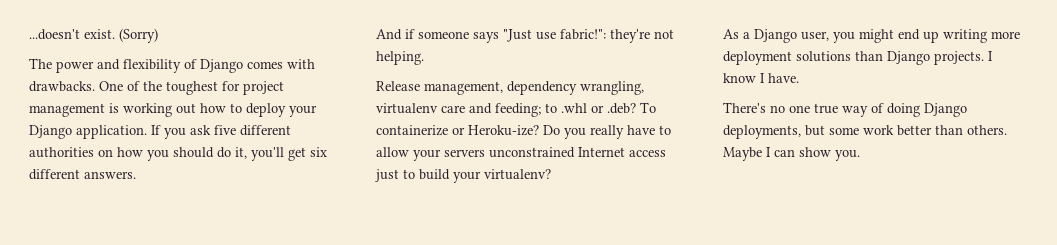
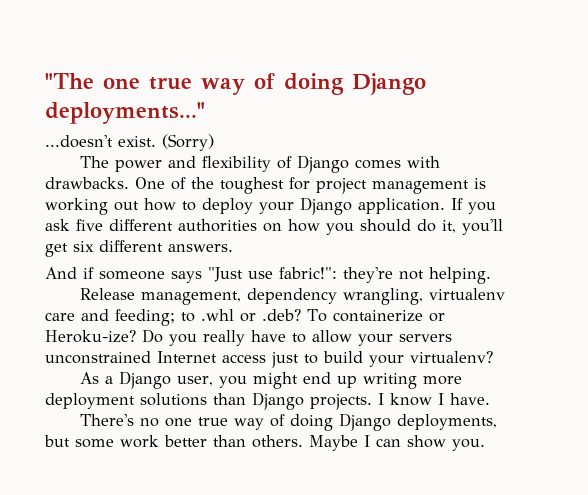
(29, 34) none -> [45,73,426,95] [45,102,205,124] "The one true way of doing Django deployments..." //

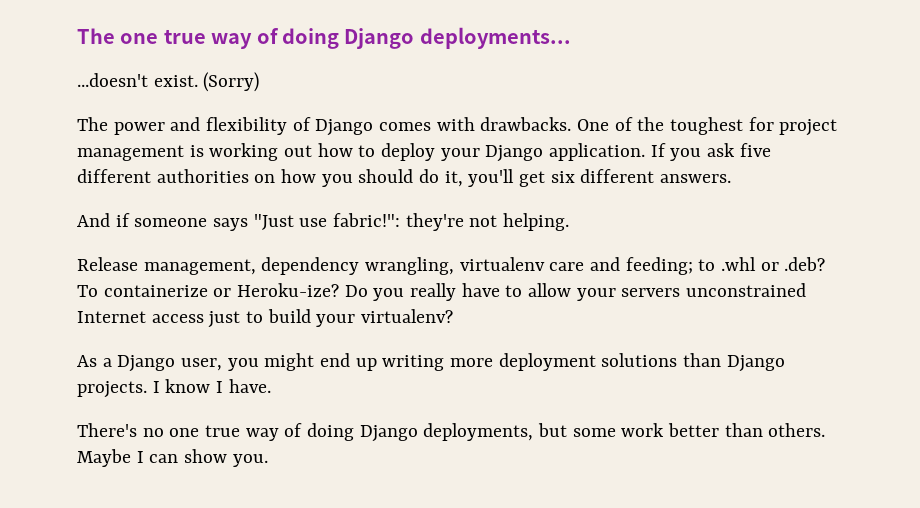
[45,73,426,95] [45,102,205,124] "The one true way of doing Django deployments..." -> [77,27,571,49] The one true way of doing Django deployments...

